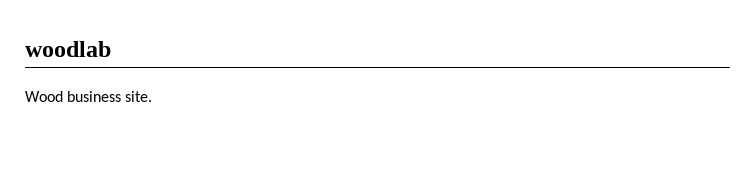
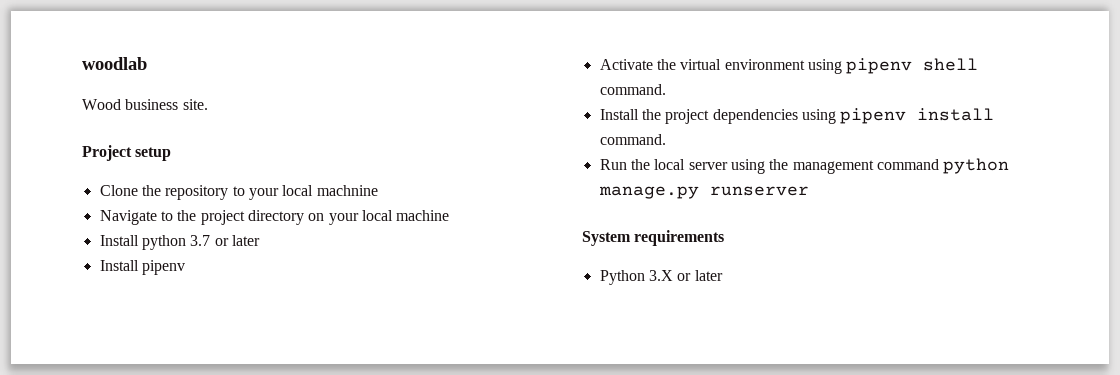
(153, 96) none -> [82,145,172,161] [99,185,378,200] [99,210,450,225] [99,235,260,250] [99,260,185,275] [599,58,979,74] [599,84,666,95] [599,108,995,124] [599,134,666,145] [599,158,1010,174] [598,186,809,199] [582,230,725,246] [599,270,723,285] // Project setup // Clone the repository to your local machnine // Navigate to the project directory on your local machine // Install python 3.7 or later // Install pipenv // Activate the virtual environment using pipenv shell command. // Install the project dependencies using pipenv install command. // Run the local server using the management command python manage.py runserver // System requirements // Python 3.X or later

